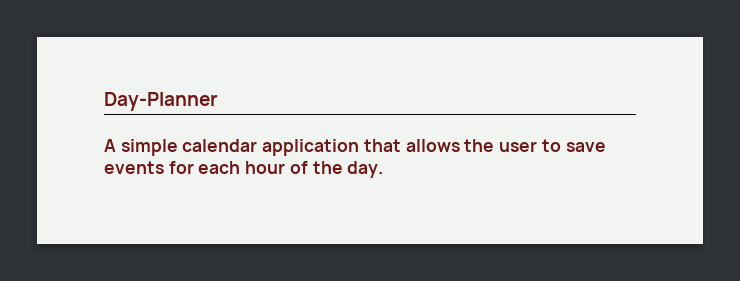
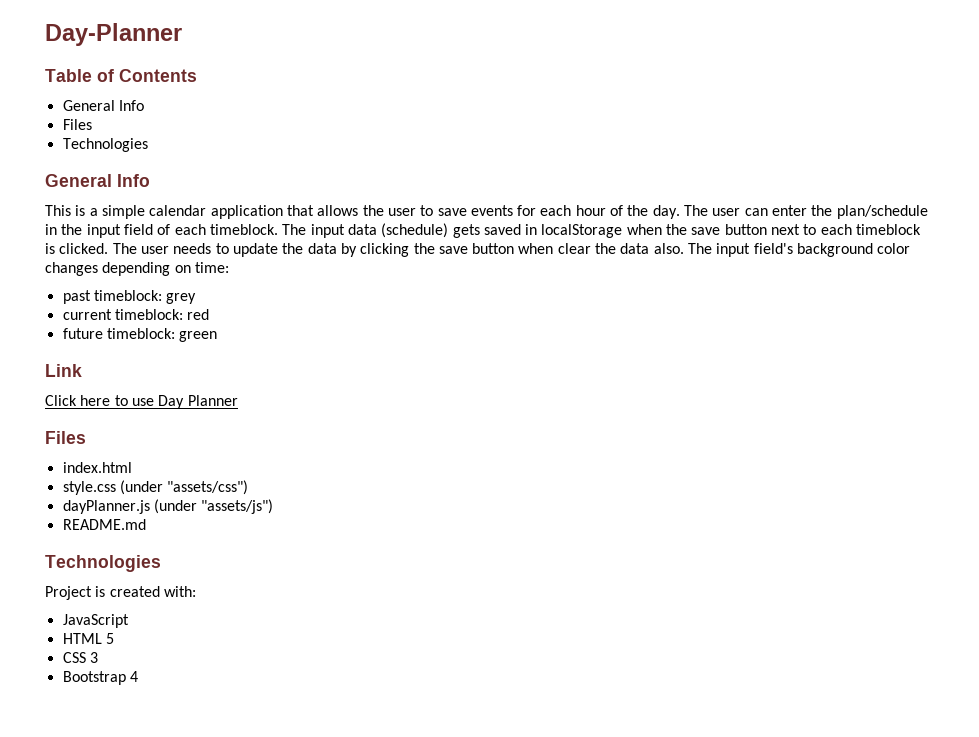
[104,139,116,152] A -> [45,69,197,82] [62,100,144,111] [62,119,92,130] [62,138,148,152] [45,174,150,187] [45,205,98,216] Table of Contents // General Info // Files // Technologies // General Info // This is a
(384, 169) none -> [684,205,928,219] [45,223,922,238] [45,243,911,257] [45,262,229,276] [62,290,197,304] [62,309,210,320] [62,328,218,342] [45,364,82,377] [45,395,238,409] [45,431,86,444] [62,462,132,473] [62,480,249,495] [62,499,274,514] [62,519,146,530] [45,555,161,572] [45,586,196,600] [62,614,129,628] [62,633,114,644] [62,652,98,663] [62,671,138,685] The user can enter the plan/schedule in the input field of each timeblock. The input data (schedule) gets saved in localStorage when the save button next to each timeblock is clicked. The user needs to update the data by clicking the save button when clear the data also. The input field's background color changes depending on time: // past timeblock: grey // current timeblock: red // future timeblock: green // Link // Click here to use Day Planner // Files // index.html // style.css (under "assets/css") // dayPlanner.js (under "assets/js") // README.md // Technologies // Project is created with: // JavaScript // HTML 5 // CSS 3 // Bootstrap 4

